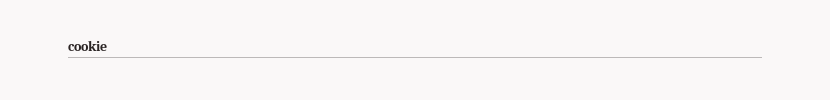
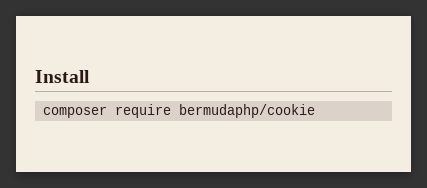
[68,40,107,51] cookie -> [35,70,90,83] [42,104,315,118] Install // composer require bermudaphp/cookie

